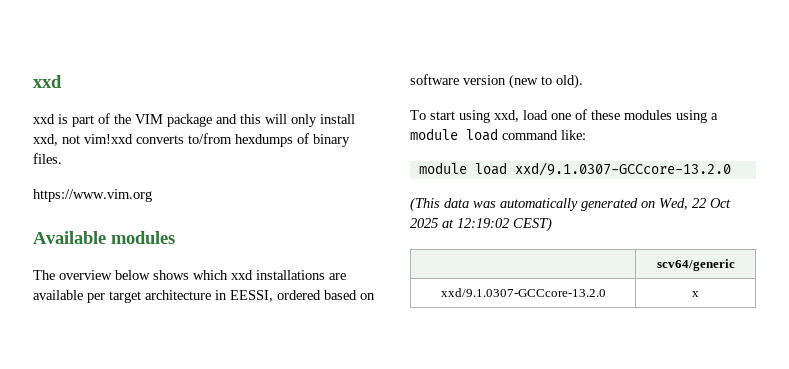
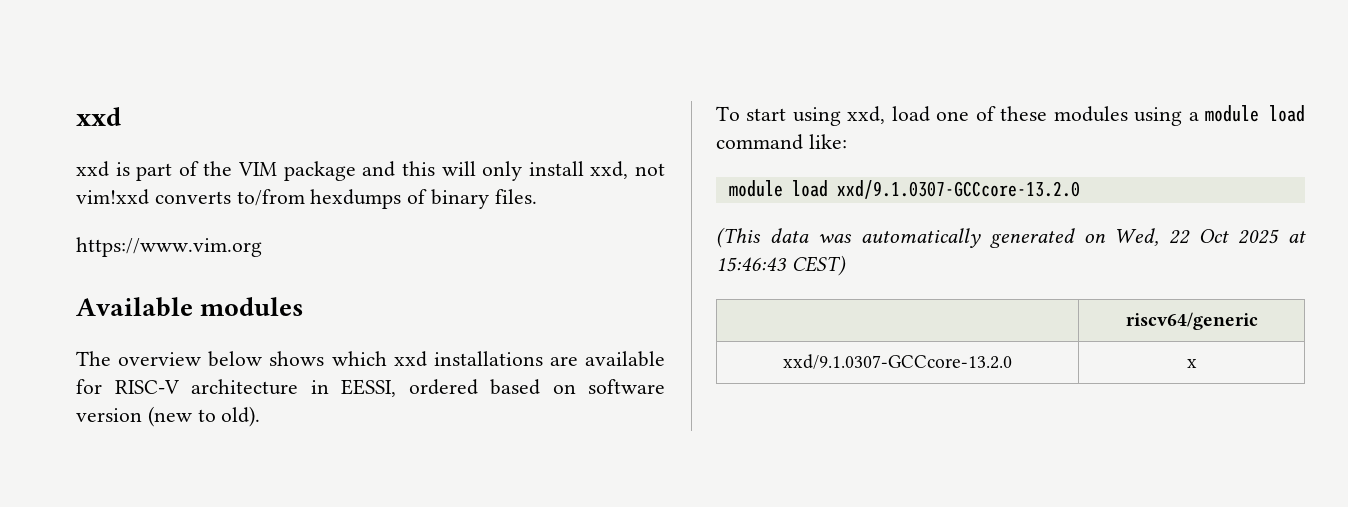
[87,291,141,303] per target -> [76,379,179,394] for RISC-V
[457,218,509,228] 12:19:02 -> [716,257,787,272] 15:46:43
[656,259,735,271] scv64/generic -> [1125,312,1258,330] riscv64/generic

